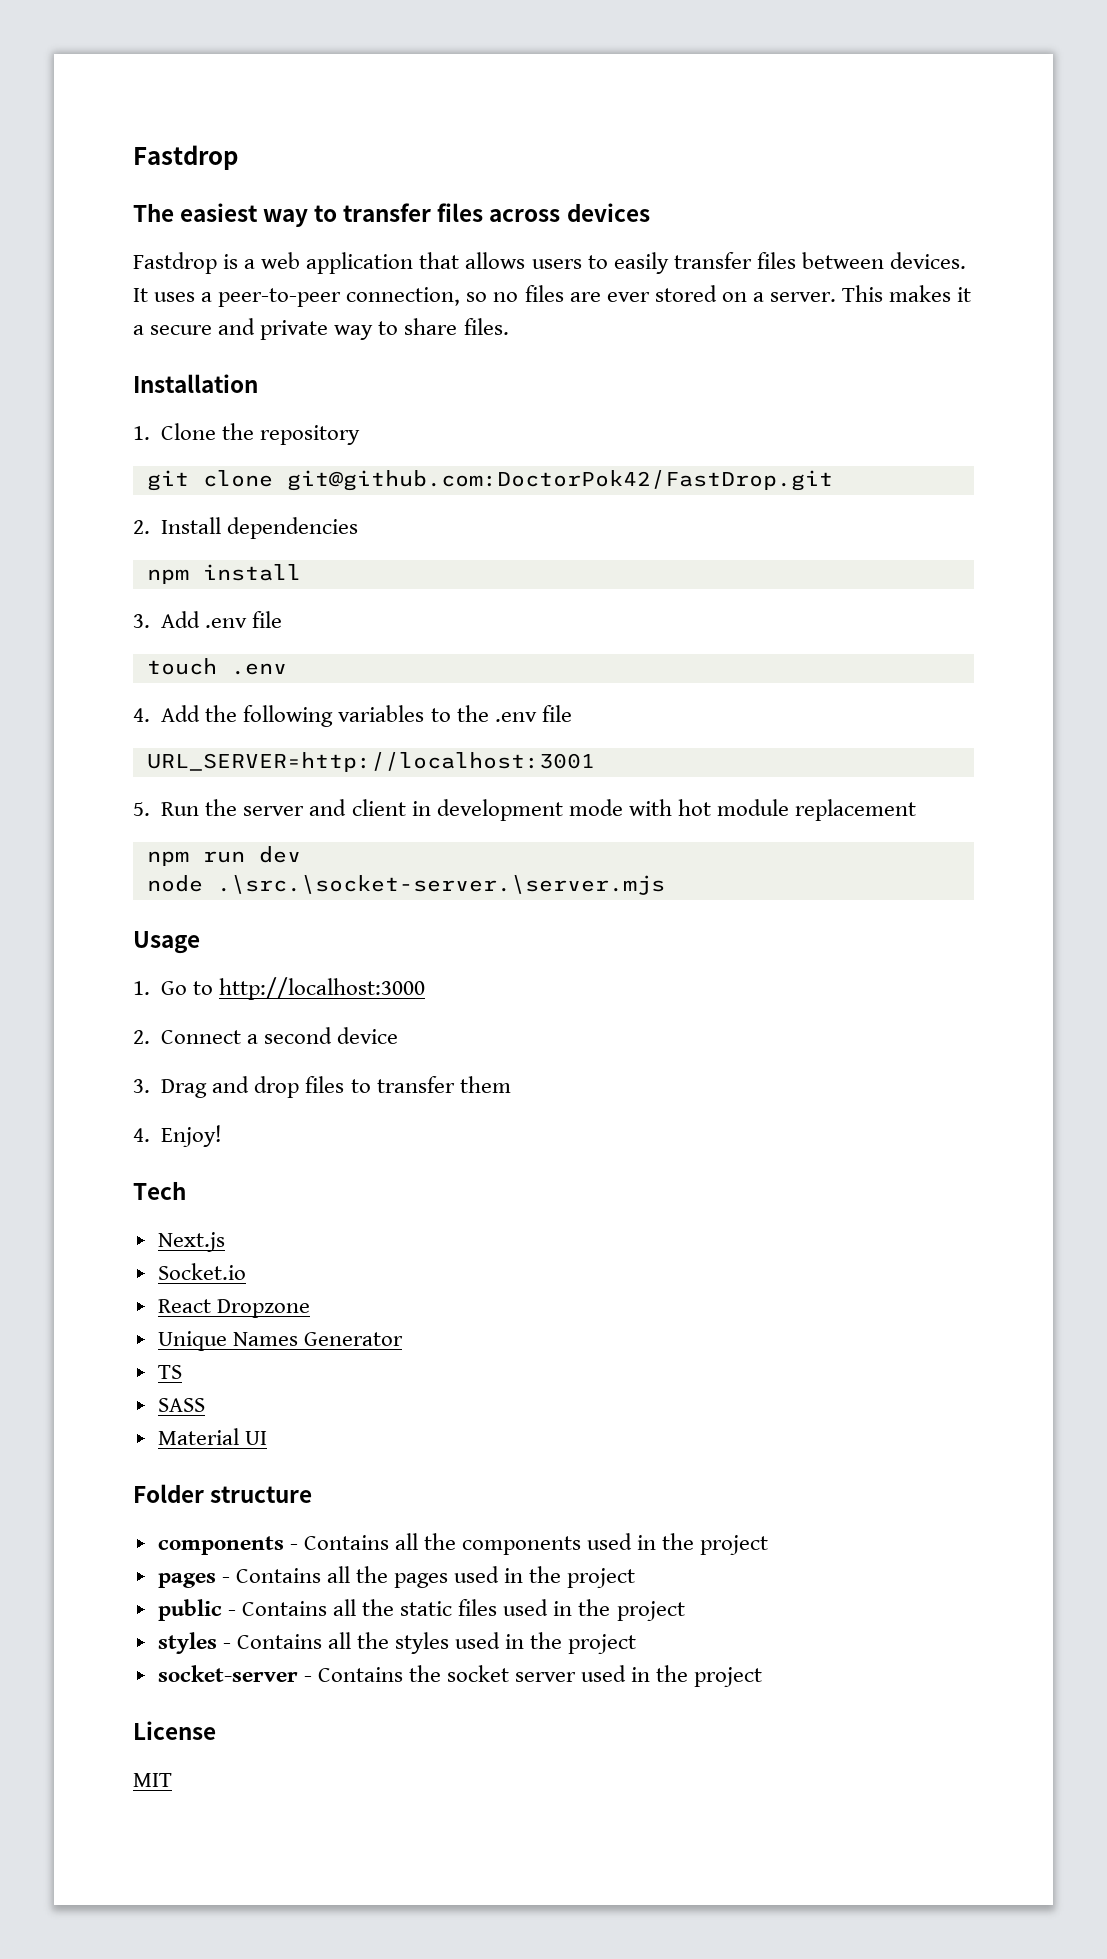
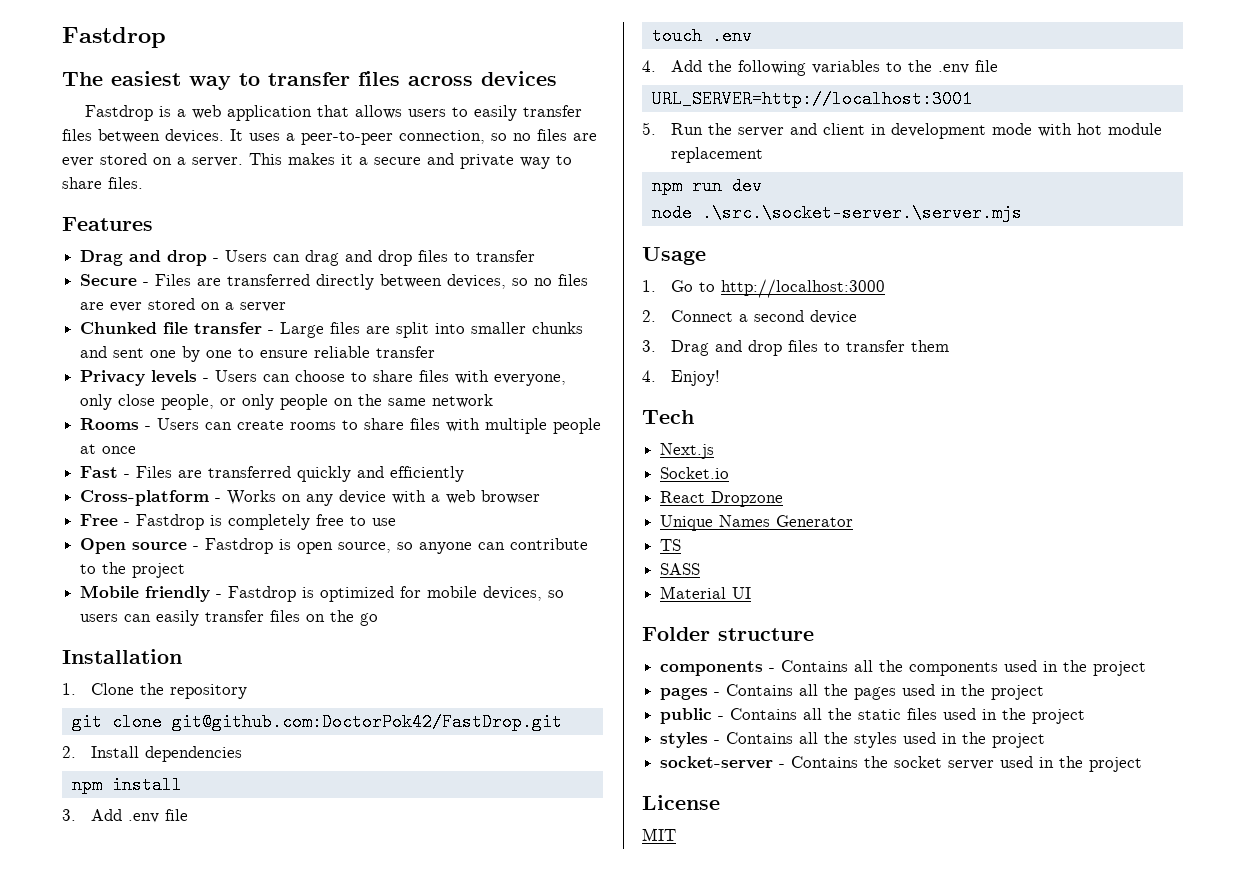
(509, 326) none -> [62,217,153,231] [80,250,536,266] [80,274,589,290] [80,298,287,312] [80,322,584,338] [80,346,436,362] [80,370,567,386] [80,394,494,410] [80,418,602,434] [80,444,137,454] [80,466,465,482] [80,490,541,506] [80,514,397,530] [80,538,589,554] [80,562,186,578] [80,585,565,602] [80,610,379,626] // Features // Drag and drop - Users can drag and drop files to transfer // Secure - Files are transferred directly between devices, so no files are ever stored on a server // Chunked file transfer - Large files are split into smaller chunks and sent one by one to ensure reliable transfer // Privacy levels - Users can choose to share files with everyone, only close people, or only people on the same network // Rooms - Users can create rooms to share files with multiple people at once // Fast - Files are transferred quickly and efficiently // Cross-platform - Works on any device with a web browser // Free - Fastdrop is completely free to use // Open source - Fastdrop is open source, so anyone can contribute to the project // Mobile friendly - Fastdrop is optimized for mobile devices, so users can easily transfer files on the go

